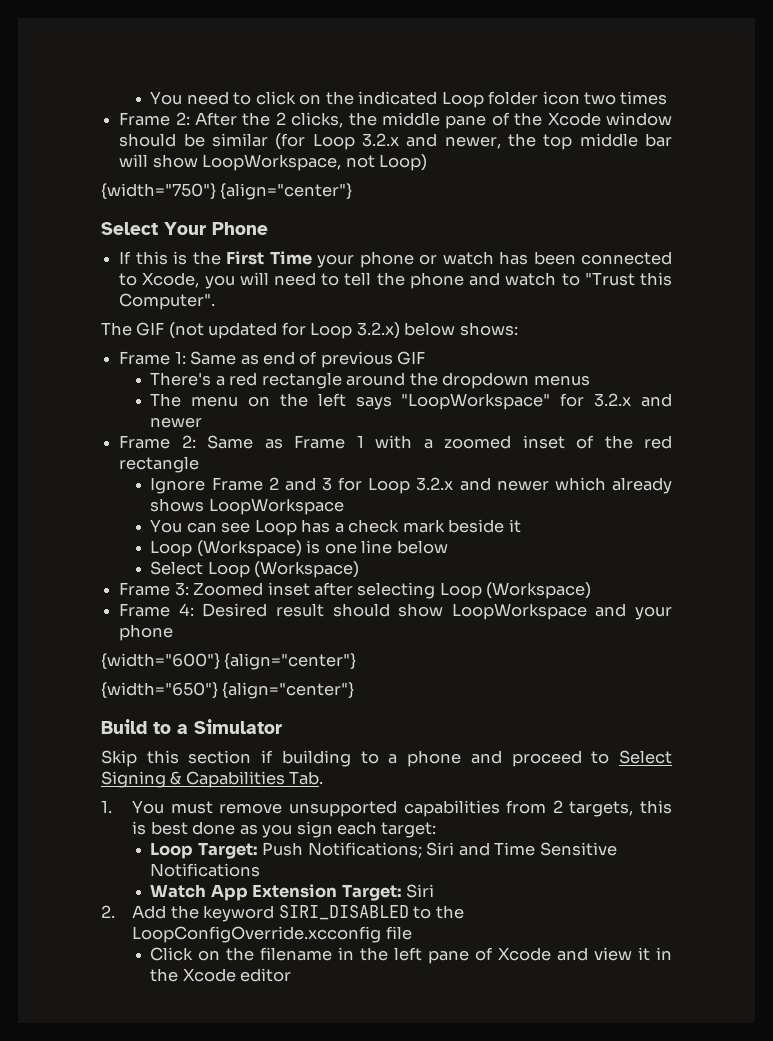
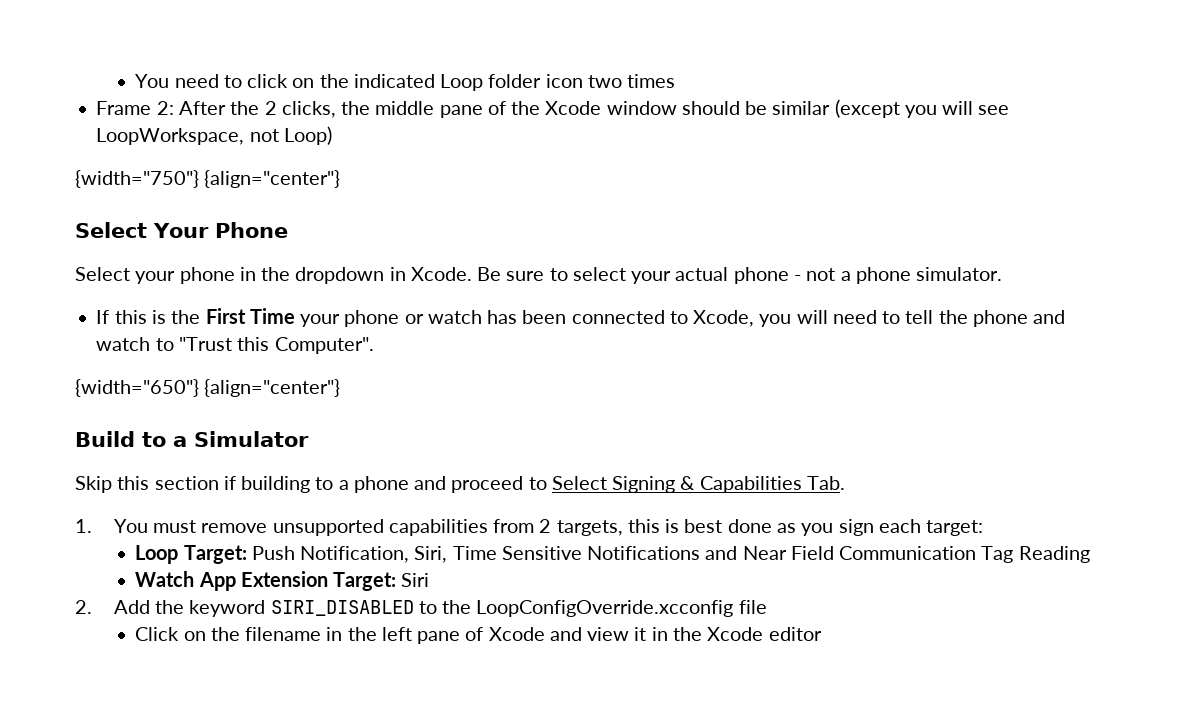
[275,133,673,150] [119,154,198,168] (for Loop 3.2.x and newer, the top middle bar will show -> [834,99,1010,118] (except you will see
(268, 228) none -> [75,267,1003,284] // Select your phone in the dropdown in Xcode. Be sure to select your actual phone - not a phone simulator.
[101,322,518,339] [119,351,426,368] [150,372,590,389] [150,393,672,410] [150,417,203,428] [119,435,673,449] [119,456,200,473] [150,477,672,494] [150,498,344,515] [150,519,521,536] [150,540,448,557] [150,561,360,578] [119,582,592,599] [119,603,672,620] [119,624,174,641] [101,653,357,670] // The GIF (not updated for Loop 3.2.x) below shows: // Frame 1: Same as end of previous GIF // There's a red rectangle around the dropdown menus // The menu on the left says "LoopWorkspace" for 3.2.x and newer // Frame 2: Same as Frame 1 with a zoomed inset of the red rectangle // Ignore Frame 2 and 3 for Loop 3.2.x and newer which already shows LoopWorkspace // You can see Loop has a check mark beside it // Loop (Workspace) is one line below // Select Loop (Workspace) // Frame 3: Zoomed inset after selecting Loop (Workspace) // Frame 4: Desired result should show LoopWorkspace and your phone // {width="600"} {align="center"} -> (374, 345) none
[307,842,490,858] Notifications; Siri and -> [300,546,448,563] Notification, Siri,
(261, 870) none -> [705,546,1090,563] and Near Field Communication Tag Reading

